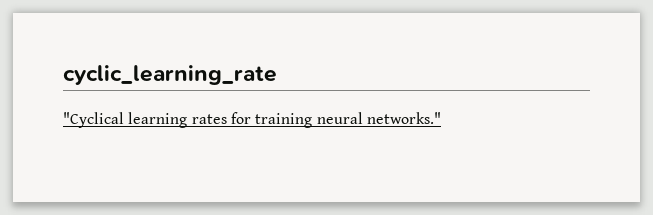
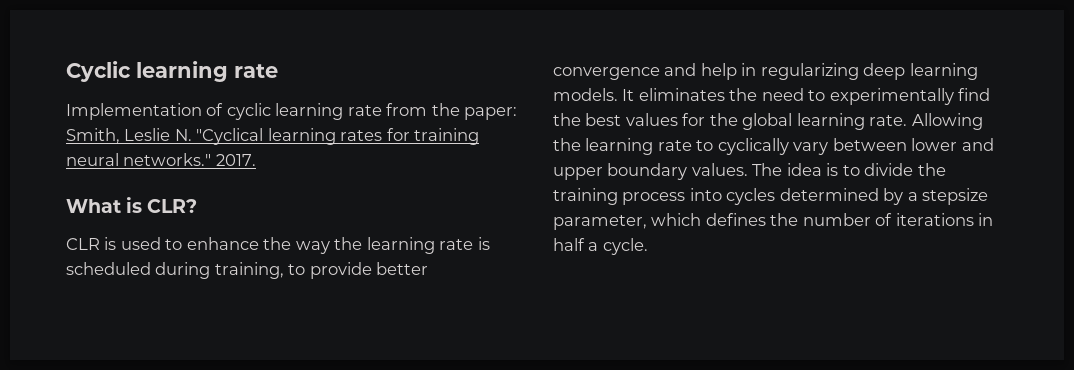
[63,65,277,85] cyclic_learning_rate // -> [66,61,278,82] [66,103,518,120] [66,128,192,144] Cyclic learning rate // Implementation of cyclic learning rate from the paper: Smith, Leslie N.
(441, 118) none -> [215,154,256,166] [66,197,198,213] [66,237,490,254] [66,262,429,279] [553,63,978,80] [553,88,991,105] [553,113,983,130] [553,138,994,155] [553,163,946,180] [553,188,989,205] [553,213,994,230] [553,238,648,255] 2017. // What is CLR? // CLR is used to enhance the way the learning rate is scheduled during training, to provide better convergence and help in regularizing deep learning models. It eliminates the need to experimentally find the best values for the global learning rate. Allowing the learning rate to cyclically vary between lower and upper boundary values. The idea is to divide the training process into cycles determined by a stepsize parameter, which defines the number of iterations in half a cycle.

